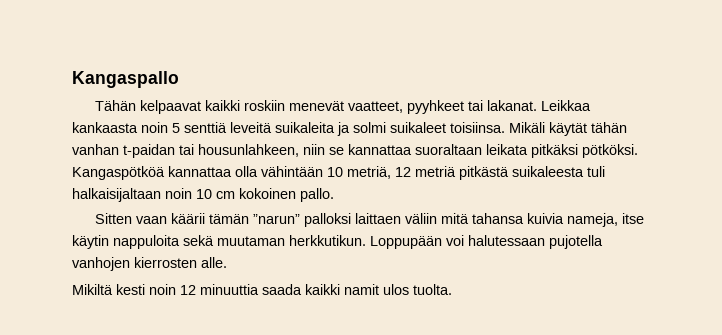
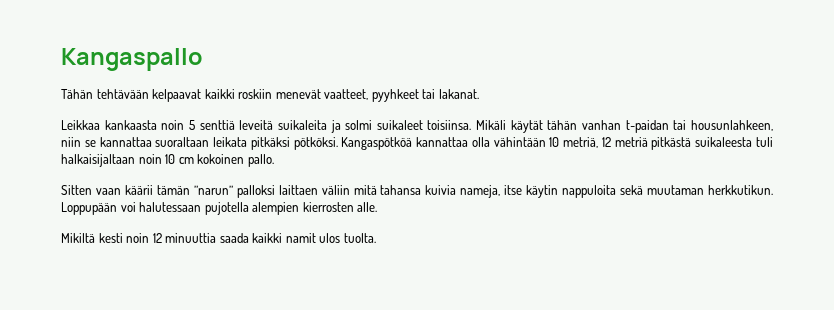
(137, 105) none -> [96,89,149,99] tehtävään
(538, 105) none -> (479, 94) //
[72,257,130,271] vanhojen -> [252,202,300,215] alempien

